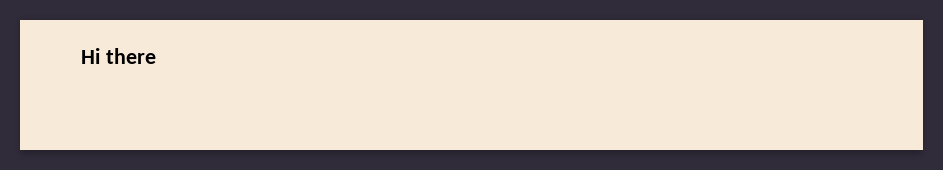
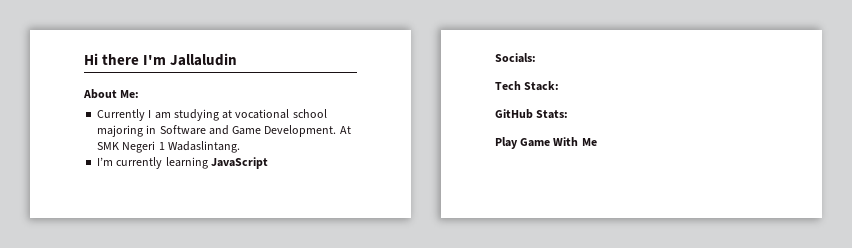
(156, 56) none -> [143,53,238,66] [83,89,140,99] [97,109,327,121] [97,125,351,137] [97,141,240,153] [97,157,268,169] [495,53,536,63] [495,81,560,91] [495,109,569,119] [495,137,597,149] I'm Jallaludin // About Me: // Currently I am studying at vocational school majoring in Software and Game Development. At SMK Negeri 1 Wadaslintang. // I’m currently learning JavaScript // Socials: // Tech Stack: // GitHub Stats: // Play Game With Me

